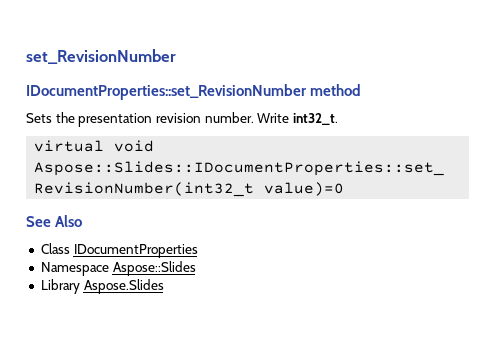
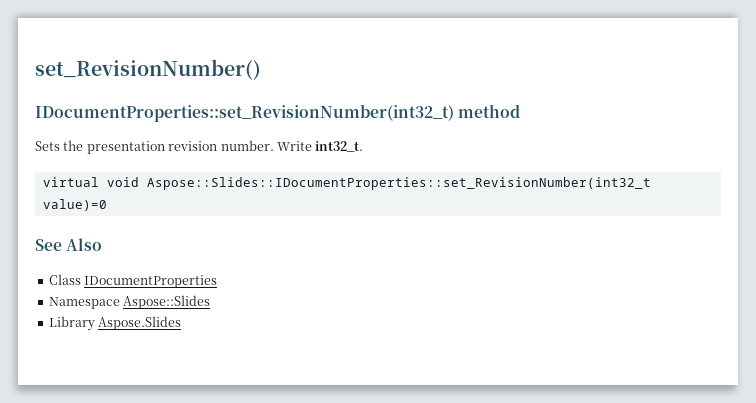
[26,49,176,64] [26,84,307,100] set_RevisionNumber // IDocumentProperties::set_RevisionNumber -> [35,59,261,80] [35,104,454,122] set_RevisionNumber() // IDocumentProperties::set_RevisionNumber(int32_t)

